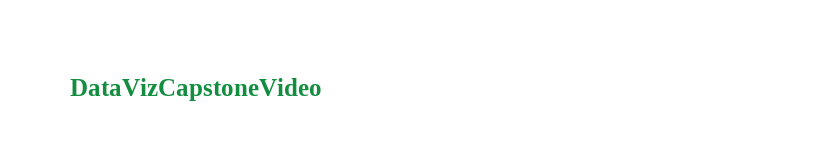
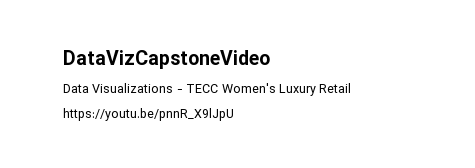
(322, 89) none -> [63,83,352,96] [63,108,234,121] // Data Visualizations - TECC Women's Luxury Retail // https://youtu.be/pnnR_X9lJpU

